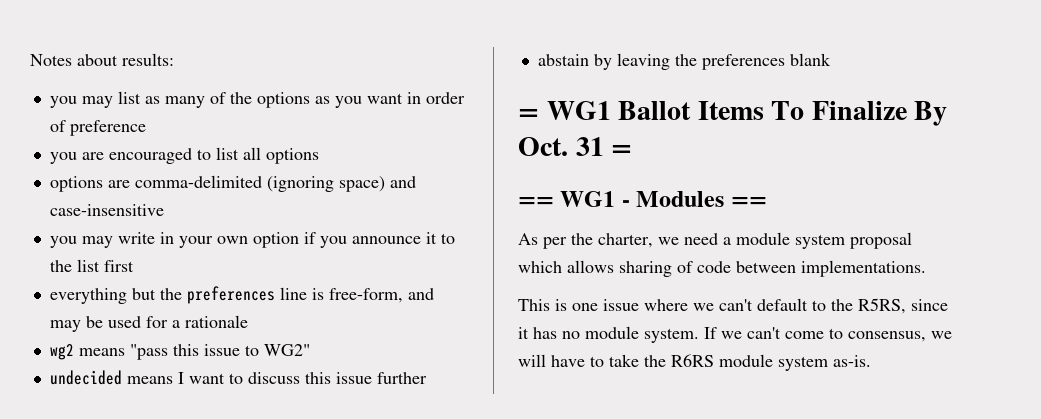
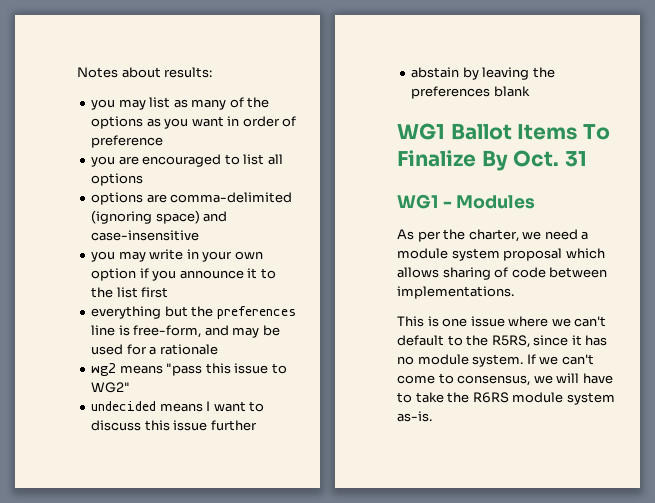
[518,109,539,120] = -> (530, 91) none
[611,145,633,156] [518,197,554,207] = // == -> (587, 159) //
[730,197,767,207] == -> (536, 202) none

